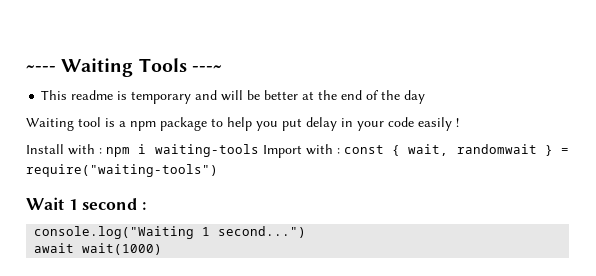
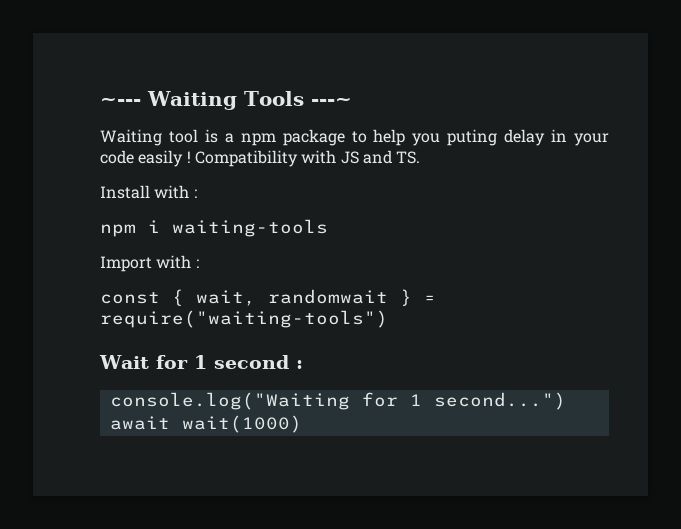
[41,90,426,104] // This readme is temporary and will be better at the end of the day -> (352, 101) none
[282,118,302,131] put -> [447,129,498,146] puting
(459, 122) none -> [194,150,421,167] Compatibility with JS and TS.
(103, 151) none -> (197, 193) //
(259, 150) none -> (328, 228) //
(340, 151) none -> (199, 263) //
(64, 203) none -> [155,355,188,369] for
(195, 232) none -> [361,392,398,407] for

